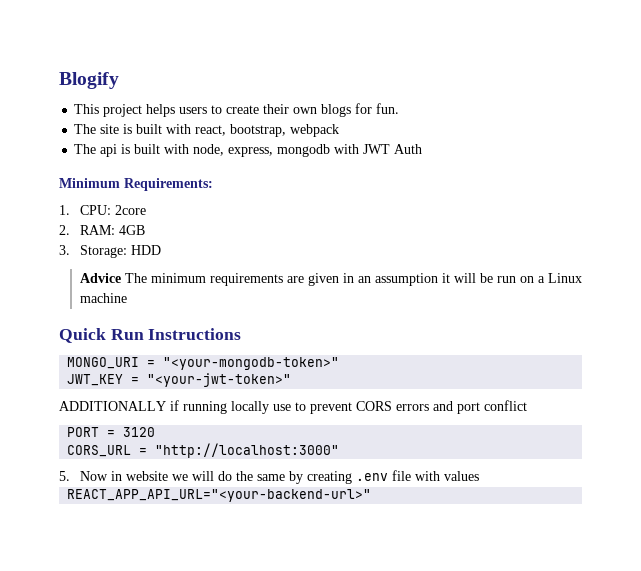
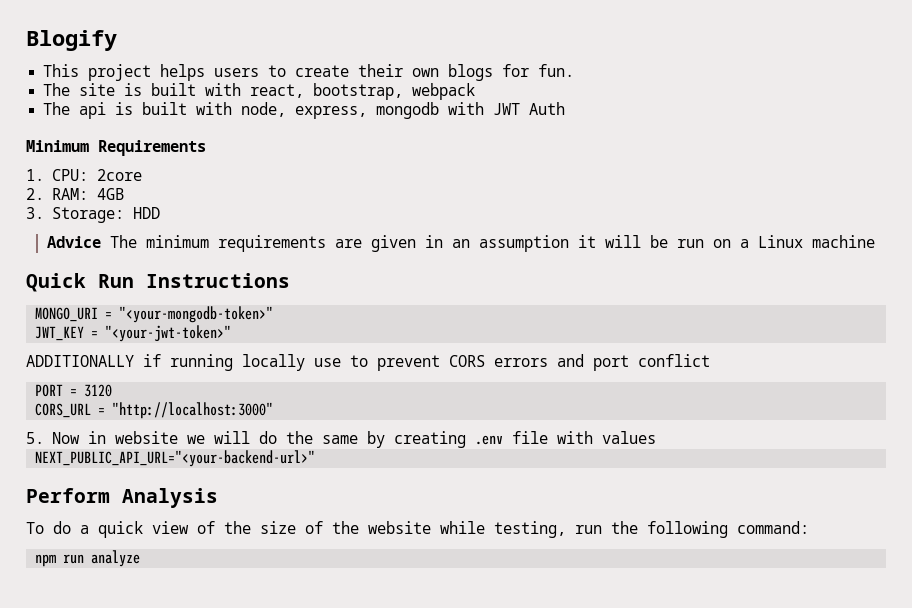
[124,178,213,191] Requirements: -> [98,140,206,156] Requirements
[67,489,372,502] REACT_APP_API_URL="<your-backend-url>" -> [35,450,316,467] [26,488,218,508] [26,521,809,538] [35,550,141,567] NEXT_PUBLIC_API_URL="<your-backend-url>" // Perform Analysis // To do a quick view of the size of the website while testing, run the following command: // npm run analyze

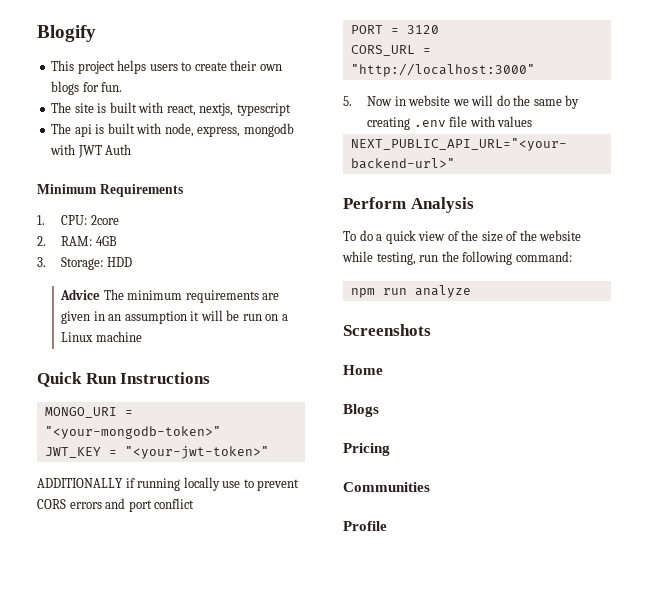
[313,83,476,100] bootstrap, webpack -> [199,103,291,116] nextjs, typescript
(141, 558) none -> [343,324,431,336] [343,365,383,375] [343,404,379,417] [343,443,390,456] [343,482,430,492] [343,521,387,531] // Screenshots // Home // Blogs // Pricing // Communities // Profile

